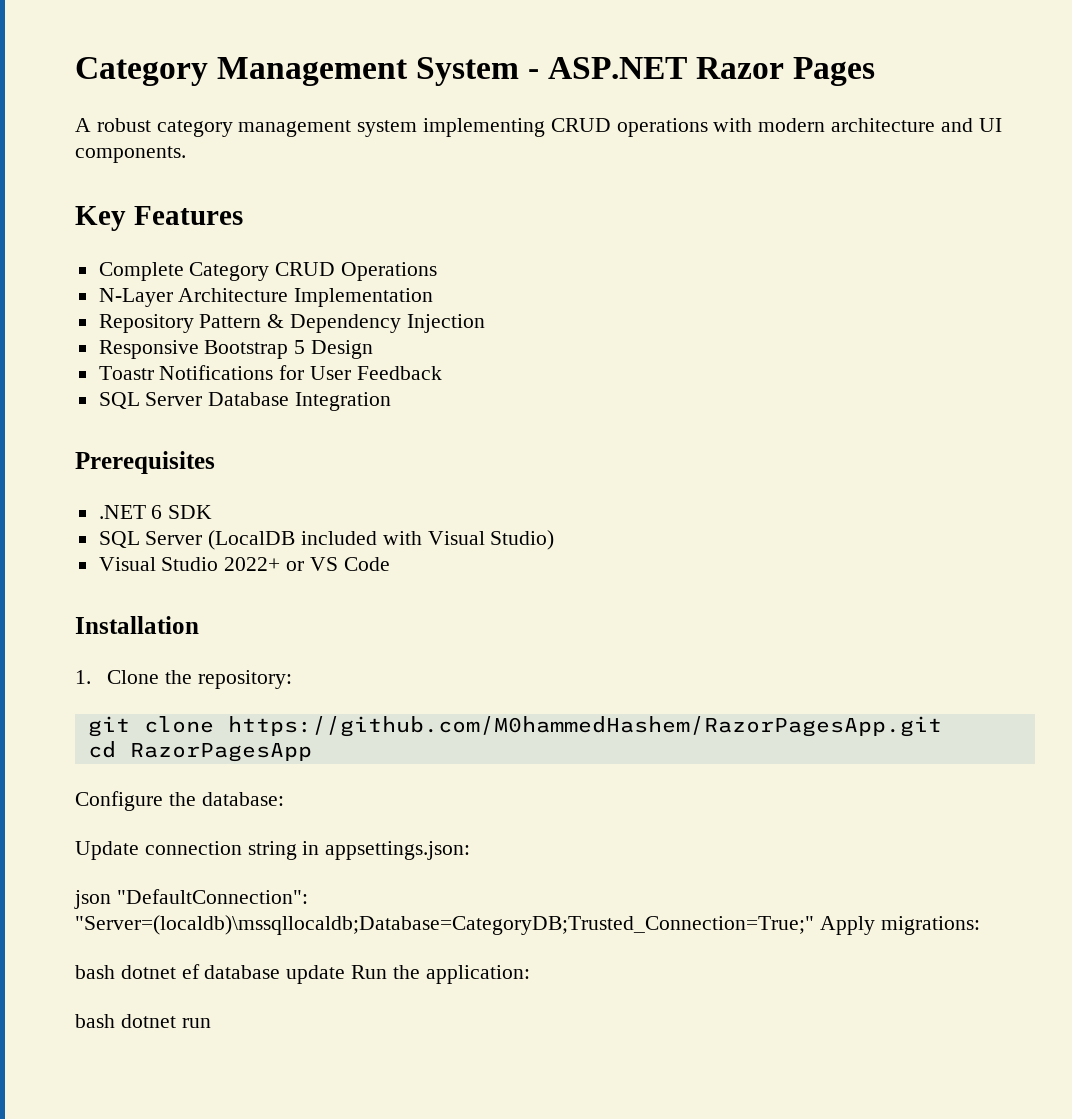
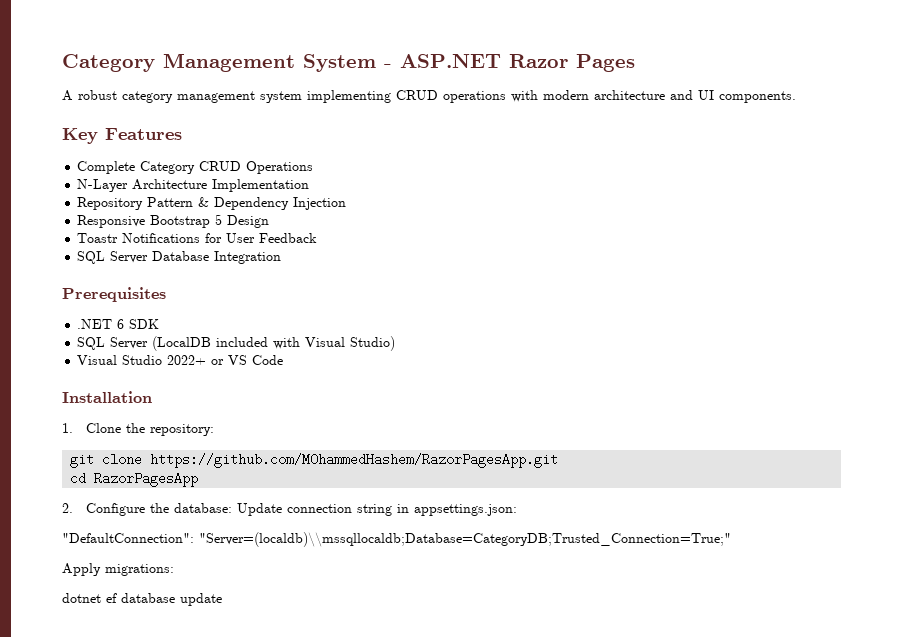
(312, 752) none -> [62,503,73,513] 2.
(284, 799) // -> (233, 508) none
[74,889,308,909] [75,915,814,935] json "DefaultConnection": "Server=(localdb)\mssqllocaldb;Database=CategoryDB;Trusted_Connection=True;" -> [62,532,731,547] "DefaultConnection": "Server=(localdb)\\mssqllocaldb;Database=CategoryDB;Trusted_Connection=True;" //
[75,965,115,979] bash -> (174, 570) none
[351,965,530,984] [75,1014,211,1028] Run the application: // bash dotnet run -> (222, 599) none

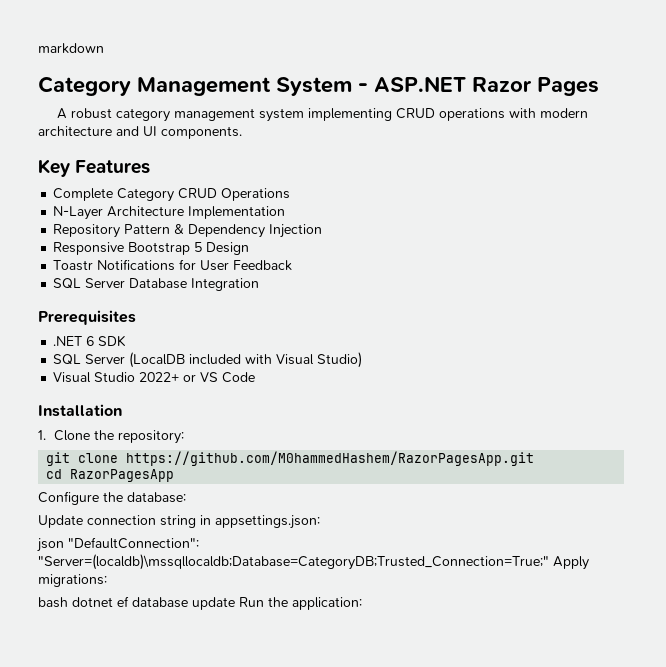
(62, 63) none -> [38,43,104,54] markdown //
[62,503,73,513] 2. -> (175, 475) none
(233, 508) none -> (186, 497) //
[62,532,731,547] "DefaultConnection": "Server=(localdb)\\mssqllocaldb;Database=CategoryDB;Trusted_Connection=True;" // -> [37,537,199,552] [38,554,549,570] json "DefaultConnection": "Server=(localdb)\mssqllocaldb;Database=CategoryDB;Trusted_Connection=True;"
(174, 570) none -> [38,597,68,608] bash
(222, 599) none -> [239,597,362,610] Run the application:

